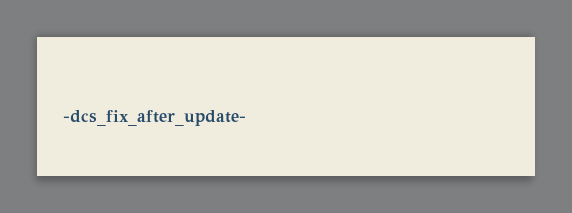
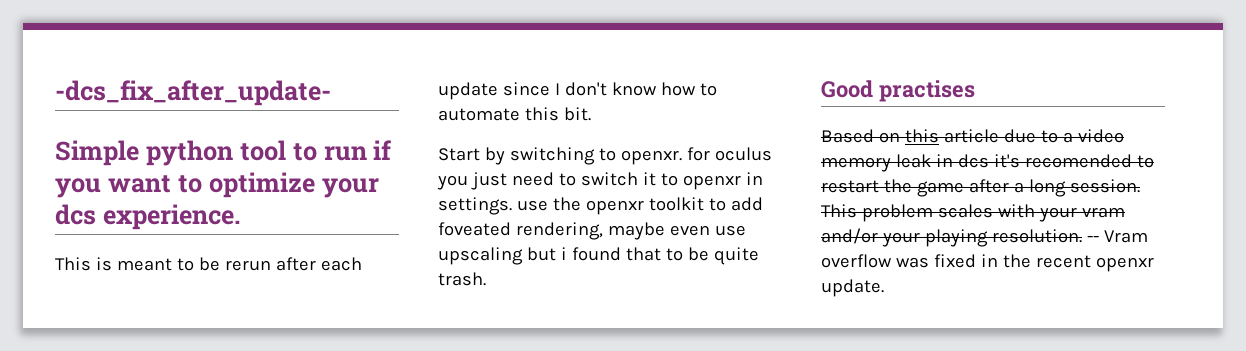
(246, 118) none -> [55,140,393,166] [55,172,379,198] [55,204,241,230] [55,257,362,271] [438,82,717,100] [438,107,591,121] [438,147,772,165] [437,172,763,190] [438,197,763,215] [438,222,746,240] [438,247,759,265] [438,272,486,286] [821,80,975,102] [821,129,1124,143] [821,154,1154,172] [821,179,1140,197] [821,204,1125,222] [821,228,1148,247] [821,254,1154,272] [821,279,884,297] // Simple python tool to run if you want to optimize your dcs experience. // This is meant to be rerun after each update since I don't know how to automate this bit. // Start by switching to openxr. for oculus you just need to switch it to openxr in settings. use the openxr toolkit to add foveated rendering, maybe even use upscaling but i found that to be quite trash. // Good practises // Based on this article due to a video memory leak in dcs it's recomended to restart the game after a long session. This problem scales with your vram and/or your playing resolution. -- Vram overflow was fixed in the recent openxr update.

